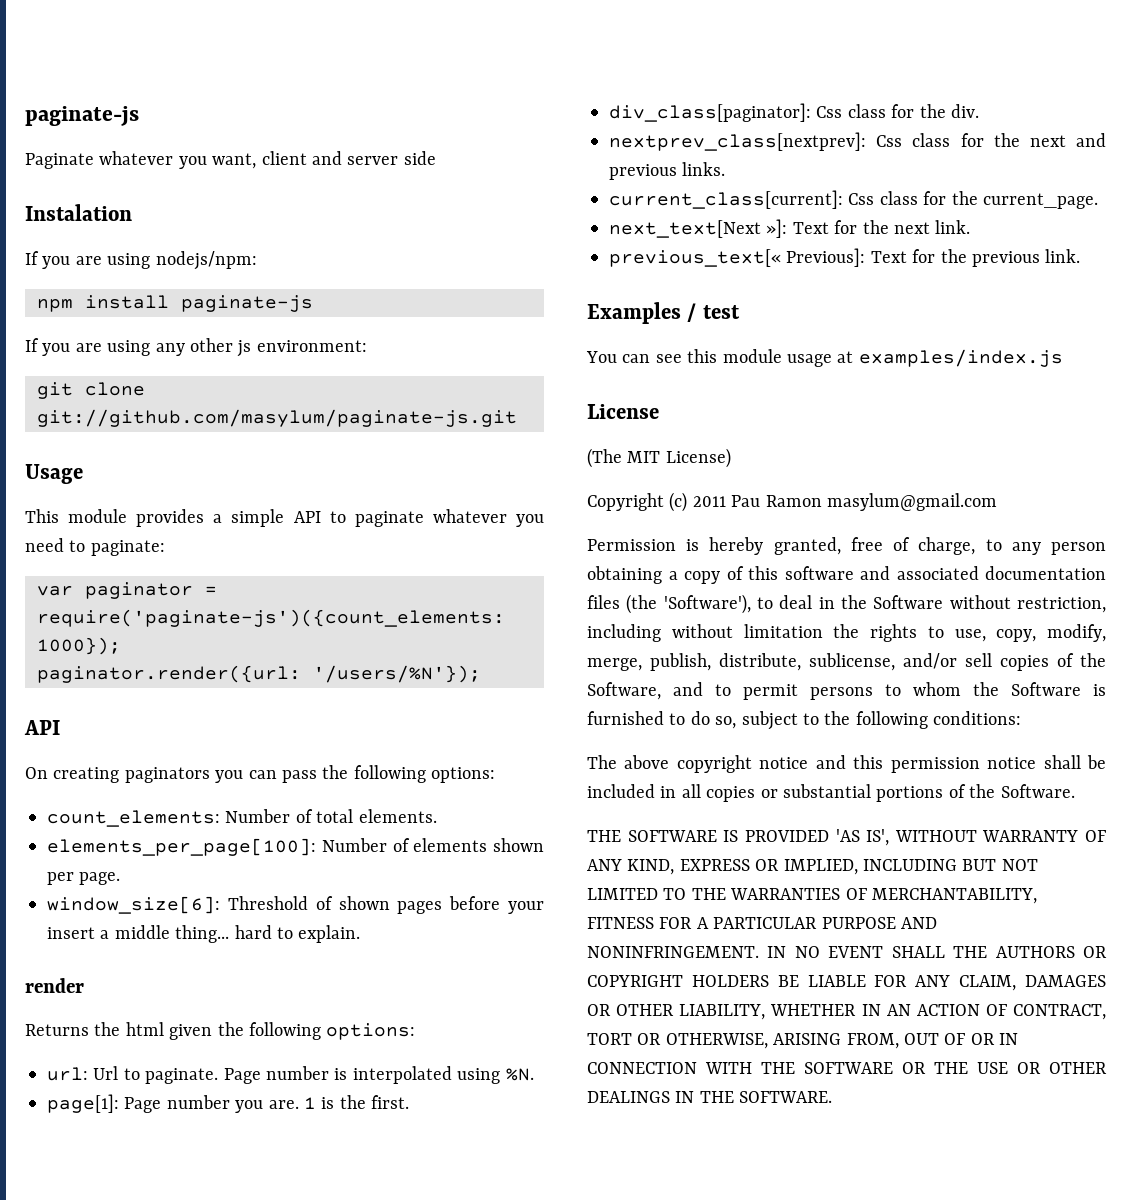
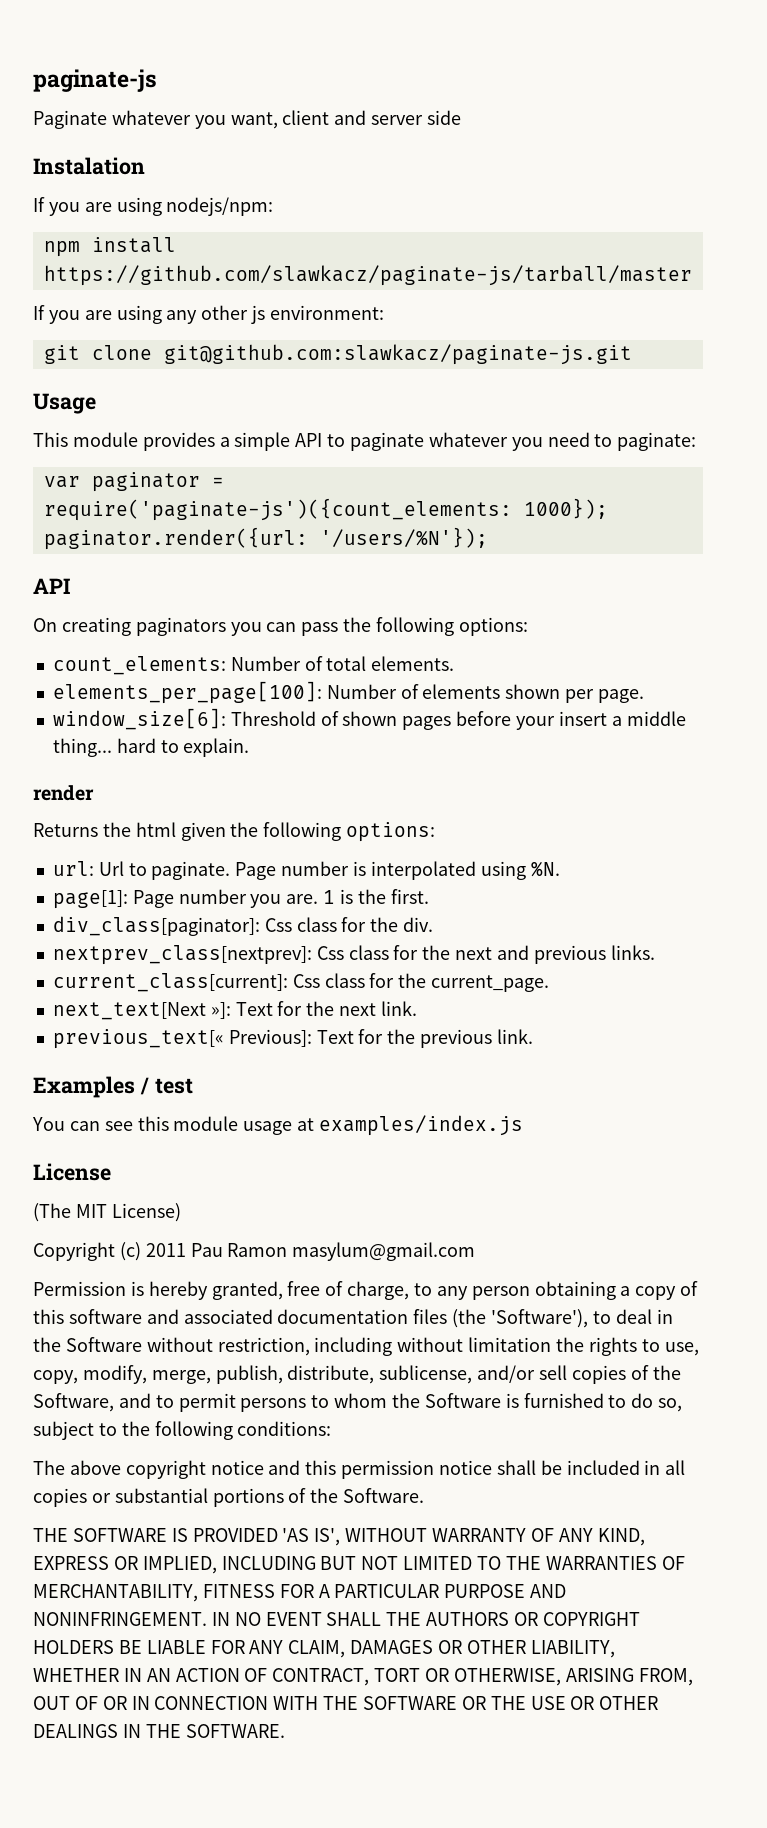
[181,295,313,312] paginate-js -> [43,265,692,286] https://github.com/slawkacz/paginate-js/tarball/master
[37,409,517,427] git://github.com/masylum/paginate-js.git -> [163,344,632,365] git@github.com:slawkacz/paginate-js.git

